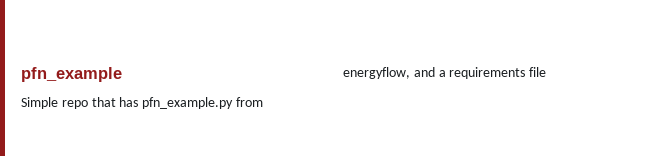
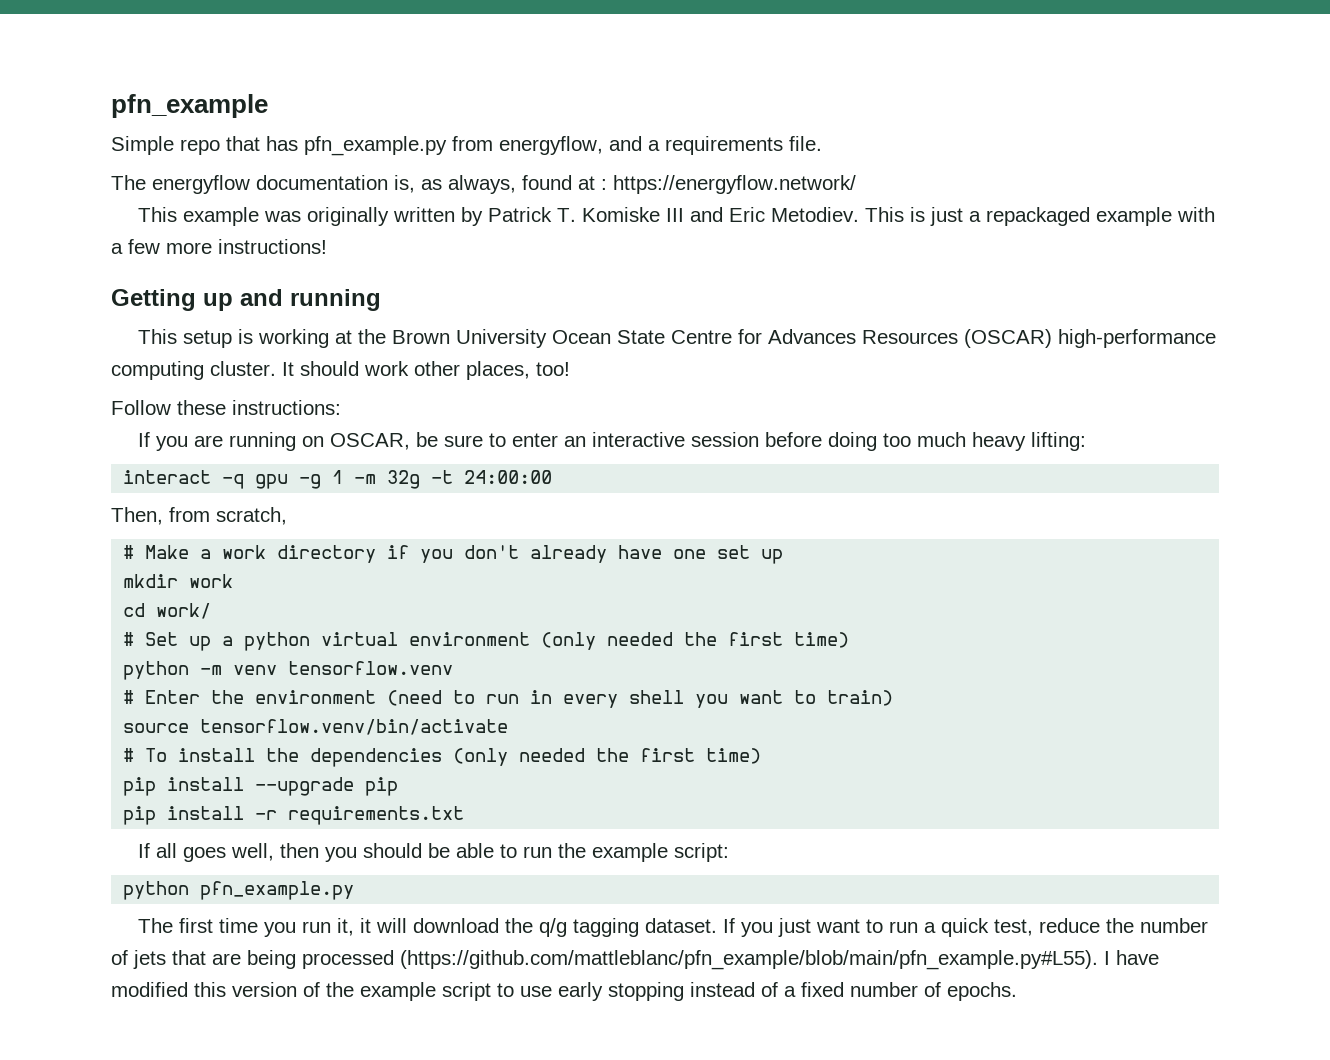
[529,67,547,77] file -> [789,136,822,151] [111,175,856,194] [137,207,1215,226] [111,239,327,254] [111,289,381,311] [137,329,1216,348] [111,361,570,380] [111,400,341,415] [137,432,1086,451] [123,470,553,489] [111,507,287,525] [123,545,784,564] [123,574,234,588] [123,603,212,619] [123,632,850,651] [123,661,454,680] [123,690,894,708] [123,719,509,735] [123,748,762,767] [123,777,399,796] [123,806,465,825] [137,843,729,862] [123,881,355,900] [137,918,1208,937] [111,950,1159,970] [111,982,1017,1001] file. // The energyflow documentation is, as always, found at : https://energyflow.network/ // This example was originally written by Patrick T. Komiske III and Eric Metodiev. This is just a repackaged example with a few more instructions! // Getting up and running // This setup is working at the Brown University Ocean State Centre for Advances Resources (OSCAR) high-performance computing cluster. It should work other places, too! // Follow these instructions: // If you are running on OSCAR, be sure to enter an interactive session before doing too much heavy lifting: // interact -q gpu -g 1 -m 32g -t 24:00:00 // Then, from scratch, // # Make a work directory if you don't already have one set up // mkdir work // cd work/ // # Set up a python virtual environment (only needed the first time) // python -m venv tensorflow.venv // # Enter the environment (need to run in every shell you want to train) // source tensorflow.venv/bin/activate // # To install the dependencies (only needed the first time) // pip install --upgrade pip // pip install -r requirements.txt // If all goes well, then you should be able to run the example script: // python pfn_example.py // The first time you run it, it will download the q/g tagging dataset. If you just want to run a quick test, reduce the number of jets that are being processed (https://github.com/mattleblanc/pfn_example/blob/main/pfn_example.py#L55). I have modified this version of the example script to use early stopping instead of a fixed number of epochs.

